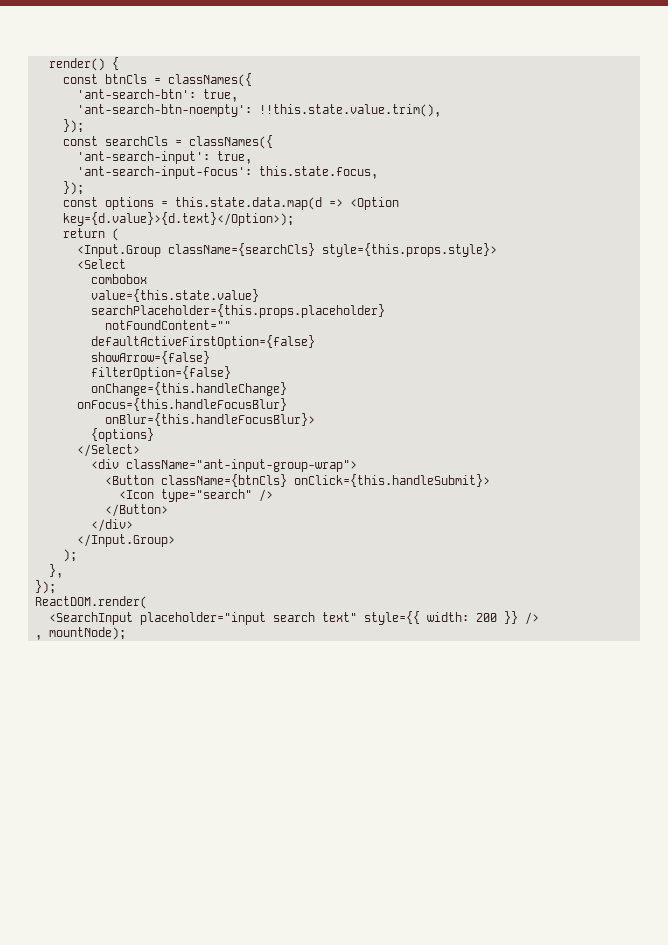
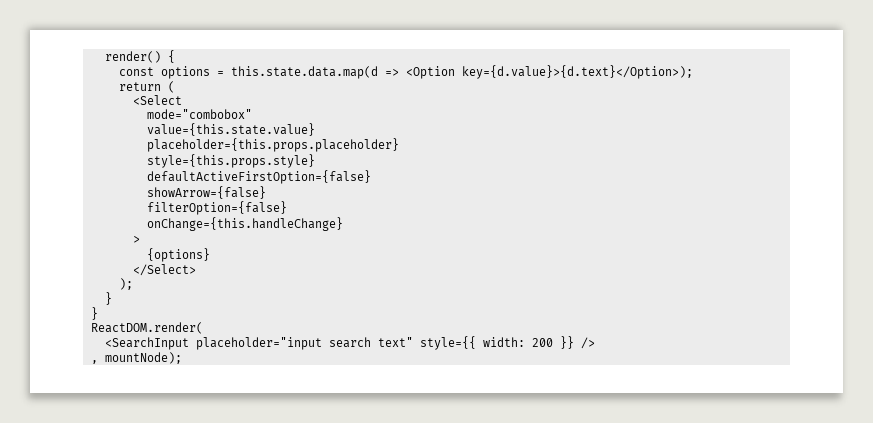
[62,73,252,87] [76,89,238,102] [76,104,441,117] [62,119,84,133] [62,135,273,149] [76,151,252,164] [76,166,378,179] [62,181,84,195] // const btnCls = classNames({ // 'ant-search-btn': true, // 'ant-search-btn-noempty': !!this.state.value.trim(), // }); // const searchCls = classNames({ // 'ant-search-input': true, // 'ant-search-input-focus': this.state.focus, // }); -> (175, 56) none
[76,243,497,257] // <Input.Group className={searchCls} style={this.props.style}> -> (175, 87) none
[90,274,147,284] combobox -> [146,109,252,119] mode="combobox"
[90,304,385,318] [104,320,231,330] searchPlaceholder={this.props.placeholder} // notFoundContent="" -> [146,138,399,152] [146,154,315,168] placeholder={this.props.placeholder} // style={this.props.style}
[76,398,287,411] [104,413,315,426] onFocus={this.handleFocusBlur} // onBlur={this.handleFocusBlur}> -> [132,236,140,243] >
[90,459,357,472] [104,474,490,487] [118,489,273,502] [104,504,168,517] [90,519,133,532] [76,534,175,547] // <div className="ant-input-group-wrap"> // <Button className={btnCls} onClick={this.handleSubmit}> // <Icon type="search" /> // </Button> // </div> // </Input.Group> -> (196, 270) none
[48,564,63,578] [34,580,56,594] }, // }); -> [104,292,112,305] [90,307,98,320] } // }

